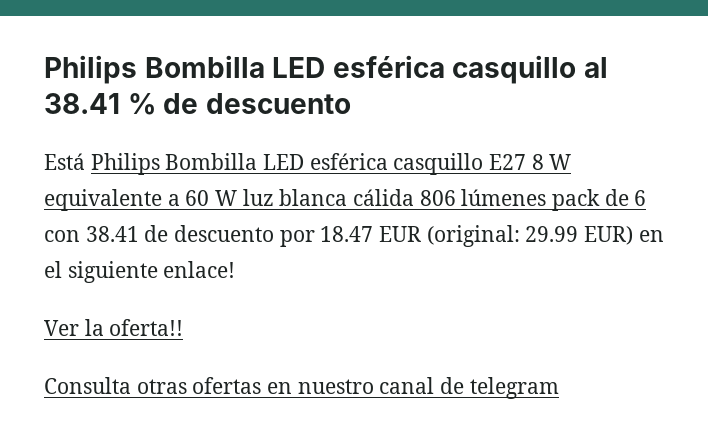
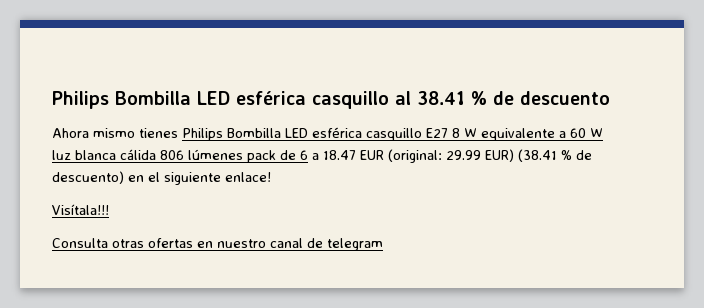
[44,153,85,170] Está -> [52,128,178,138] Ahora mismo tienes
[44,225,315,247] con 38.41 de descuento por -> [312,153,319,160] a
(634, 235) none -> [518,149,592,162] [52,171,124,184] (38.41 % de descuento)
[44,319,184,336] Ver la oferta!! -> [52,204,109,215] Visítala!!!

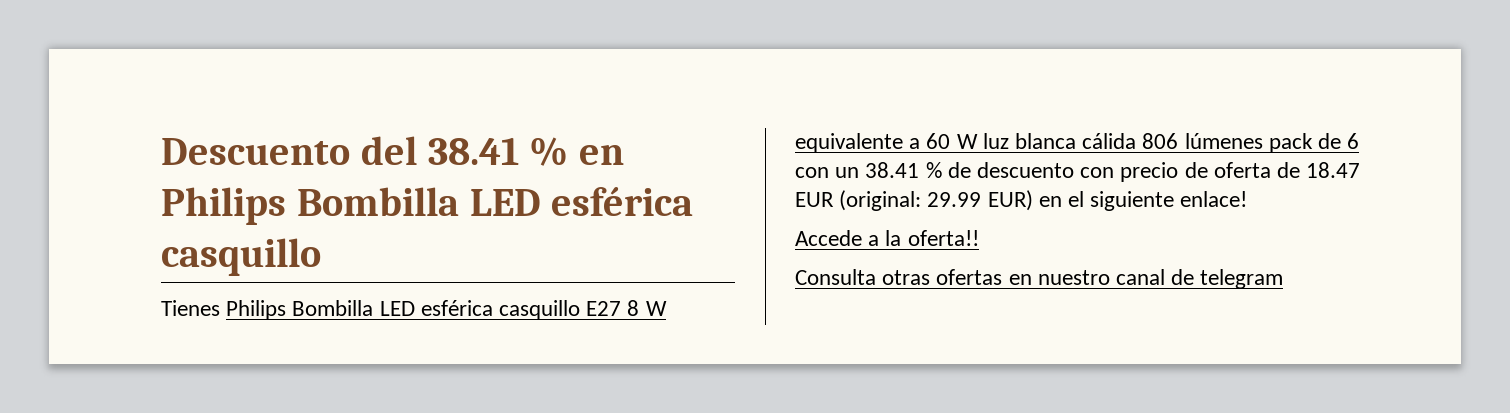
[52,91,610,109] [52,128,178,138] Philips Bombilla LED esférica casquillo al 38.41 % de descuento // Ahora mismo tienes -> [161,136,625,166] [161,187,694,225] [161,238,321,276] [161,300,220,316] Descuento del 38.41 % en Philips Bombilla LED esférica casquillo // Tienes
[312,153,319,160] a -> [795,162,1301,182] con un 38.41 % de descuento con precio de oferta de
[518,149,592,162] [52,171,124,184] (38.41 % de descuento) -> (1033, 200) none
[52,204,109,215] Visítala!!! -> [795,230,979,246] Accede a la oferta!!

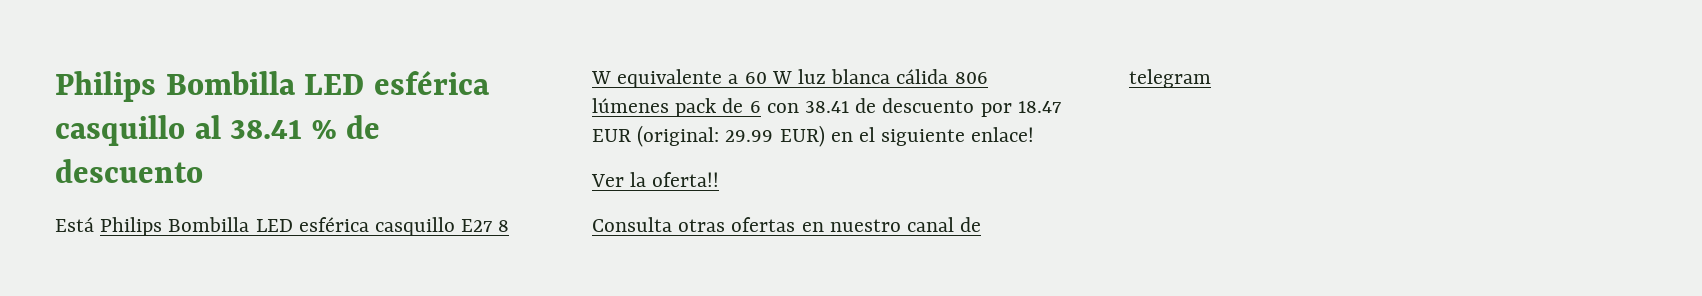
[161,136,625,166] [161,187,694,225] [161,238,321,276] [161,300,220,316] Descuento del 38.41 % en Philips Bombilla LED esférica casquillo // Tienes -> [55,70,490,102] [55,115,380,146] [55,159,203,183] [55,217,94,232] Philips Bombilla LED esférica casquillo al 38.41 % de descuento // Está
[835,162,1301,182] un 38.41 % de descuento con precio de oferta de -> [805,98,1012,117] 38.41 de descuento por
[795,230,880,246] Accede a -> [591,174,624,187] Ver

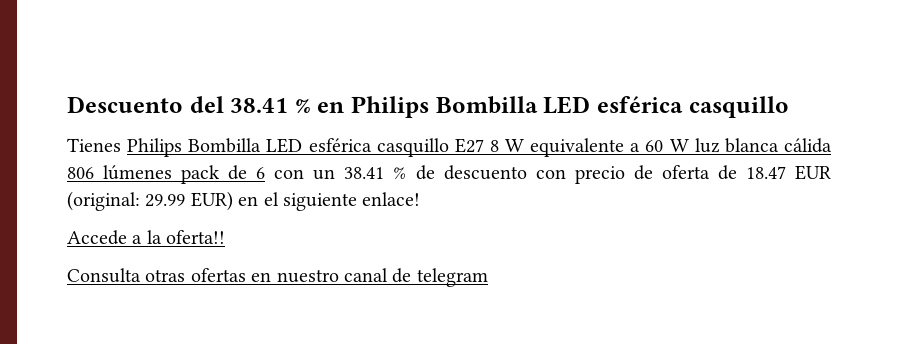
[55,70,490,102] [55,115,380,146] [55,159,203,183] [55,217,94,232] Philips Bombilla LED esférica casquillo al 38.41 % de descuento // Está -> [67,96,789,118] [67,138,121,152] Descuento del 38.41 % en Philips Bombilla LED esférica casquillo // Tienes
[805,98,1012,117] 38.41 de descuento por -> [313,165,737,184] un 38.41 % de descuento con precio de oferta de
[591,174,624,187] Ver -> [67,230,143,245] Accede a

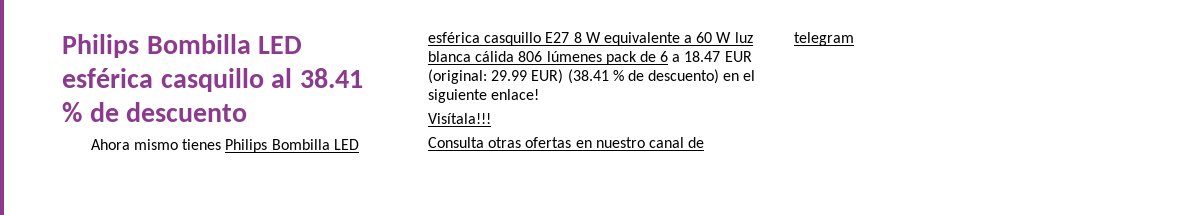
[67,96,789,118] [67,138,121,152] Descuento del 38.41 % en Philips Bombilla LED esférica casquillo // Tienes -> [62,34,303,58] [62,68,363,92] [62,102,248,122] [90,139,222,150] Philips Bombilla LED esférica casquillo al 38.41 % de descuento // Ahora mismo tienes
[274,165,737,184] con un 38.41 % de descuento con precio de oferta de -> [672,54,681,62] a
(233, 201) none -> [567,69,720,84] (38.41 % de descuento)
[67,230,226,245] Accede a la oferta!! -> [428,113,491,124] Visítala!!!

